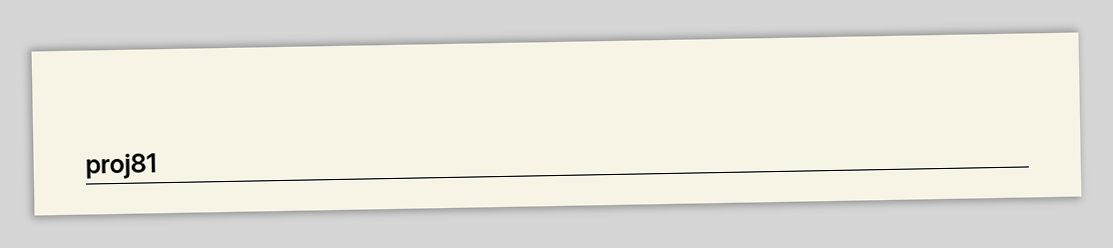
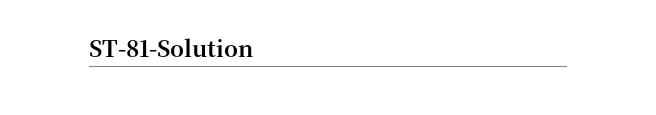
[85,153,157,180] proj81 -> [89,38,253,57] ST-81-Solution

